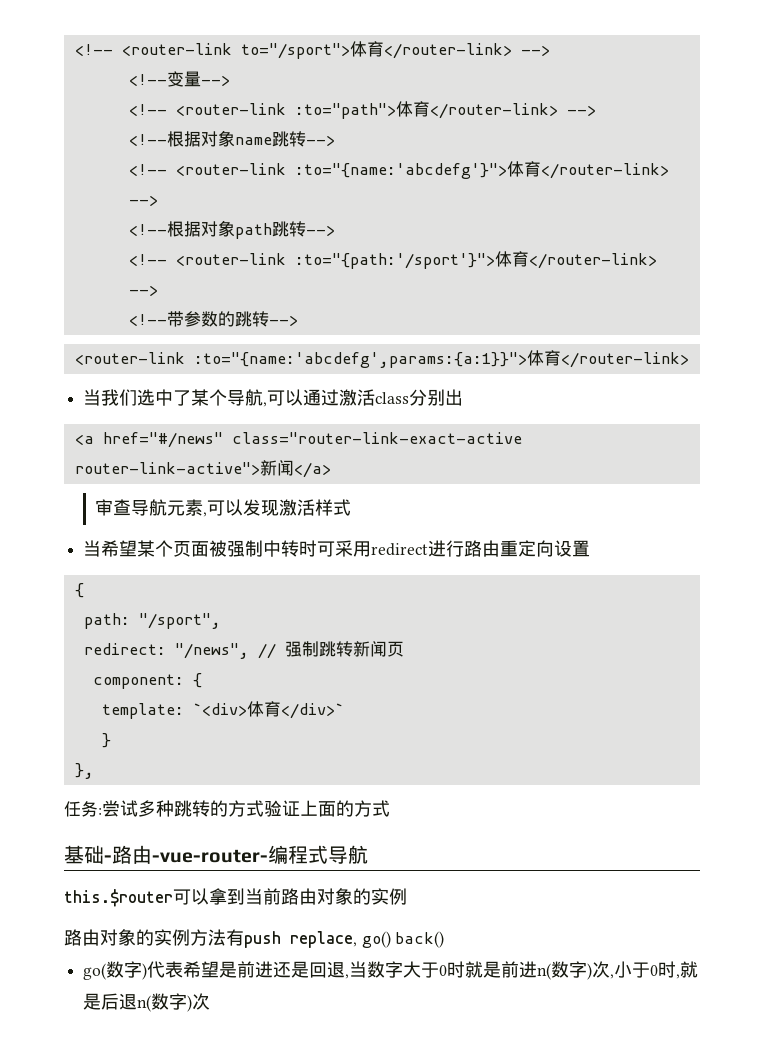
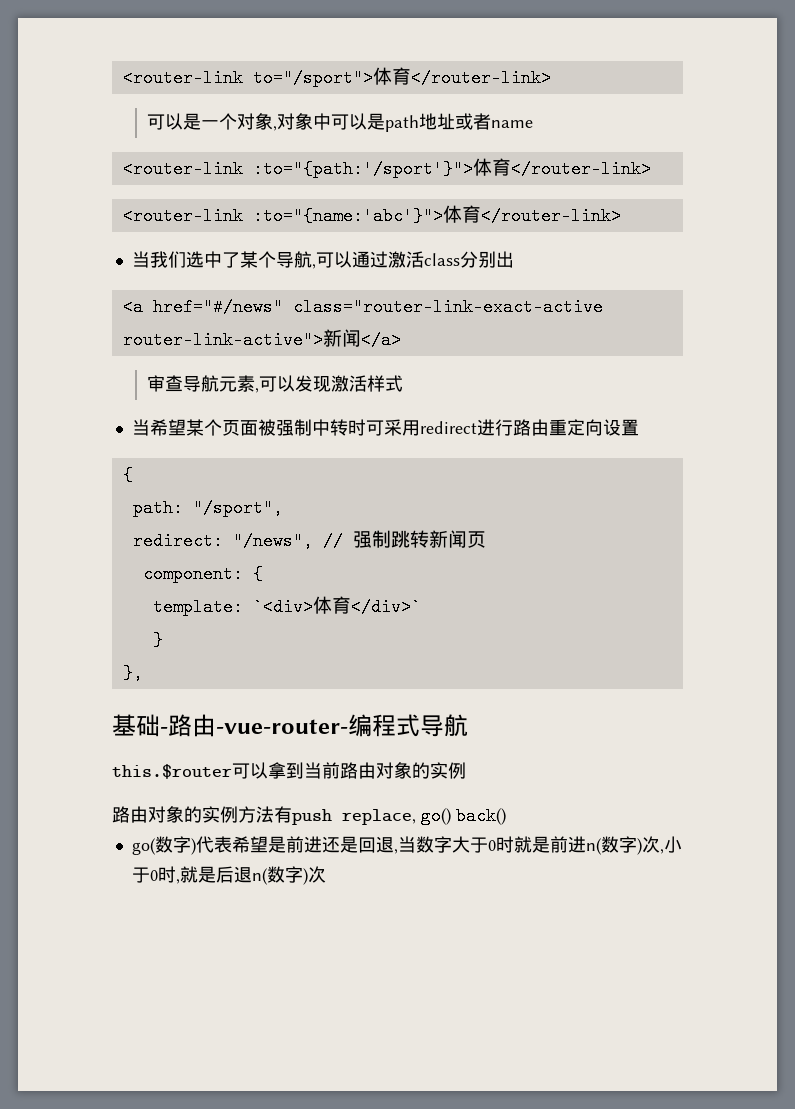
[74,44,113,56] <!-- -> (122, 78) none
[520,45,550,56] [128,71,230,87] [128,101,596,119] [128,130,335,147] [128,161,669,179] [128,195,158,206] [128,220,335,239] [128,251,657,269] [128,285,158,296] [128,311,298,327] [74,352,527,368] --> // <!--变量--> // <!-- <router-link :to="path">体育</router-link> --> // <!--根据对象name跳转--> // <!-- <router-link :to="{name:'abcdefg'}">体育</router-link> --> // <!--根据对象path跳转--> // <!-- <router-link :to="{path:'/sport'}">体育</router-link> --> // <!--带参数的跳转--> // <router-link :to="{name:'abcdefg',params:{a:1}}"> -> [147,113,534,132] [122,158,651,178] [122,207,443,225] // 可以是一个对象,对象中可以是path地址或者name // <router-link :to="{path:'/sport'}">体育</router-link> // <router-link :to="{name:'abc'}">
[64,800,390,817] // 任务:尝试多种跳转的方式验证上面的方式 -> (143, 673) none

